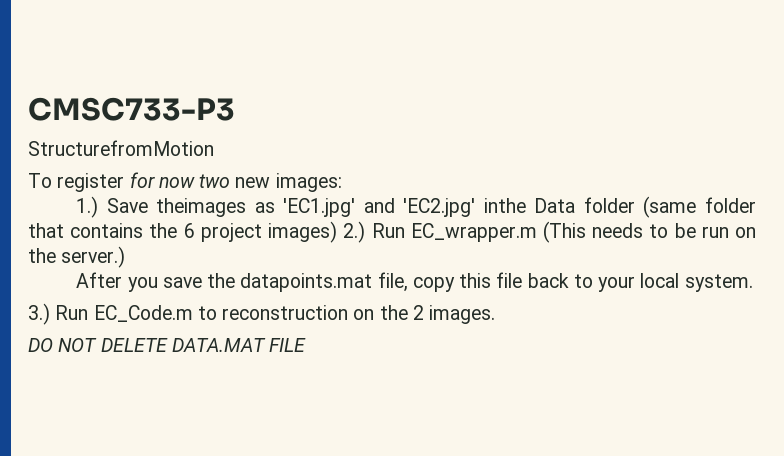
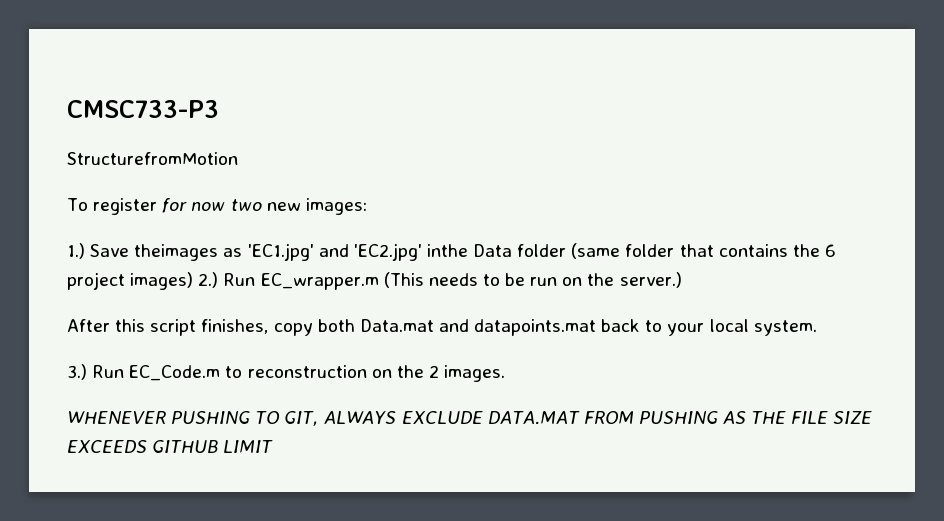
[127,272,523,292] you save the datapoints.mat file, copy this file -> [115,319,597,336] this script finishes, copy both Data.mat and datapoints.mat
[28,338,307,352] DO NOT DELETE DATA.MAT FILE -> [67,411,873,426] [67,440,274,453] WHENEVER PUSHING TO GIT, ALWAYS EXCLUDE DATA.MAT FROM PUSHING AS THE FILE SIZE EXCEEDS GITHUB LIMIT

